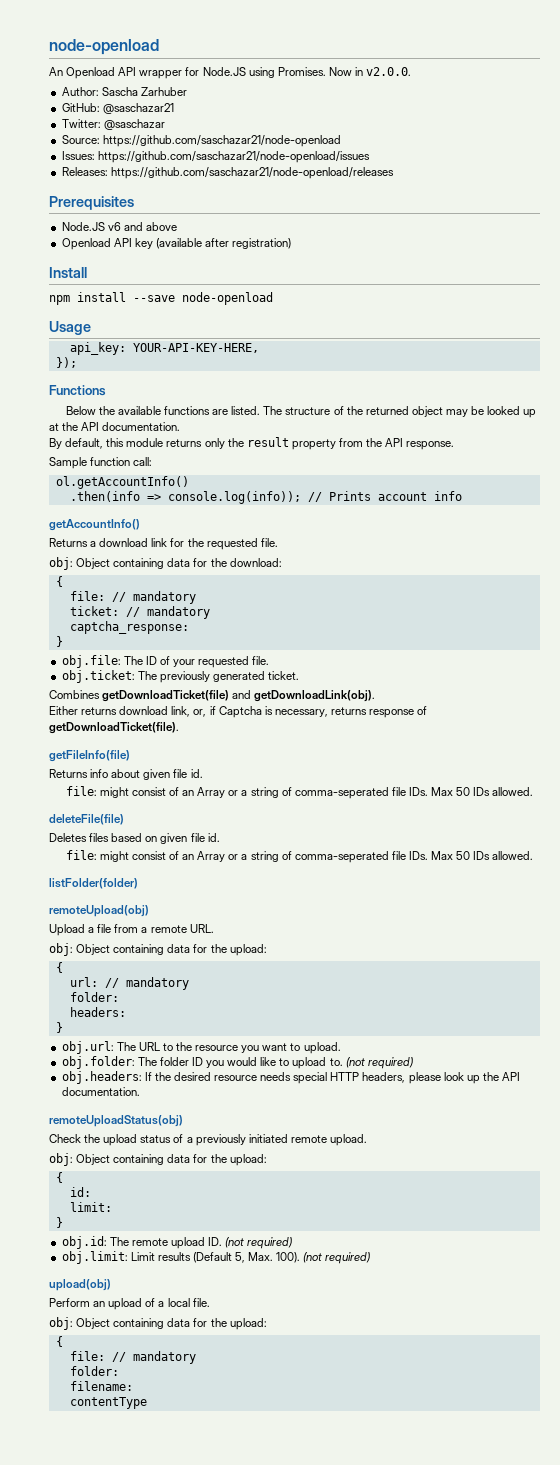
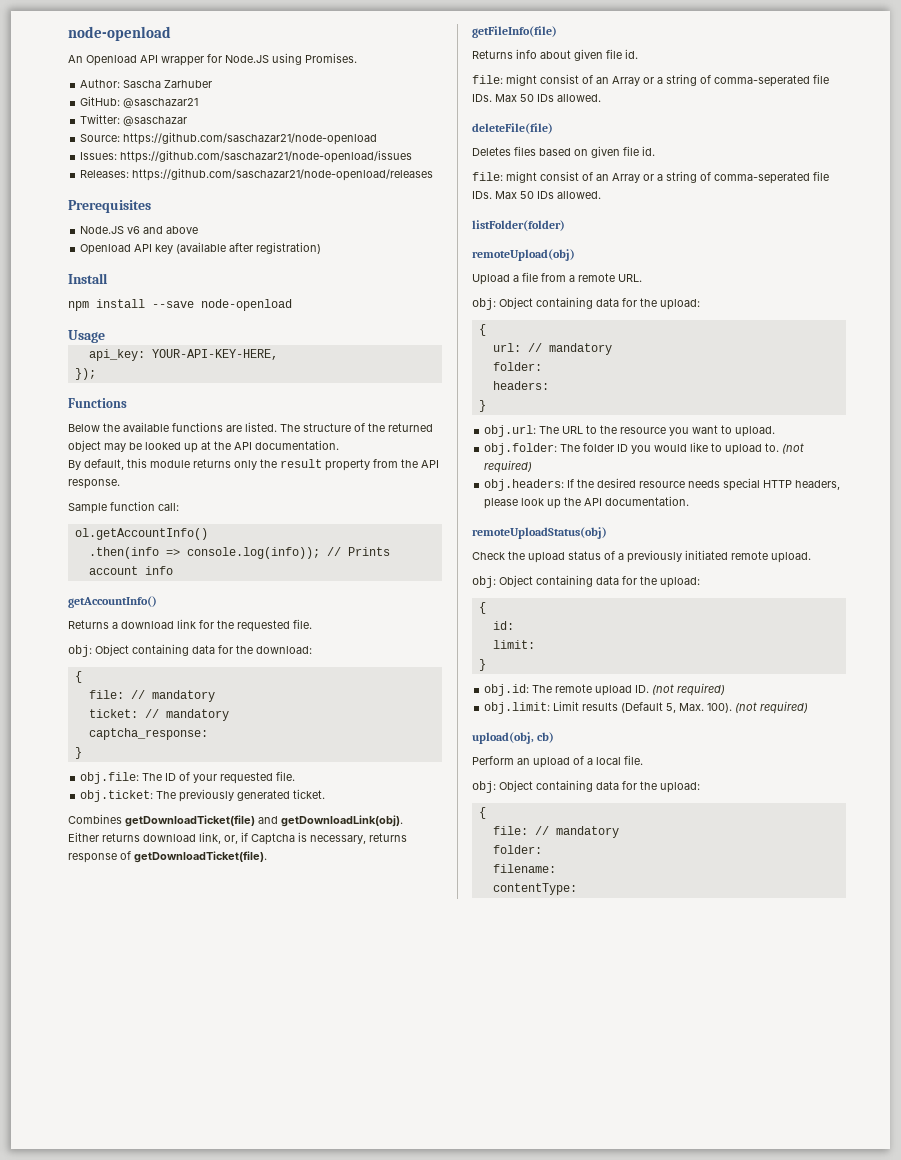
[328,67,412,76] Now in v2.0.0. -> (357, 58) none
[49,1279,111,1291] upload(obj) -> [472,732,555,744] upload(obj, cb)
[69,1397,147,1409] contentType -> [492,883,577,895] contentType:

